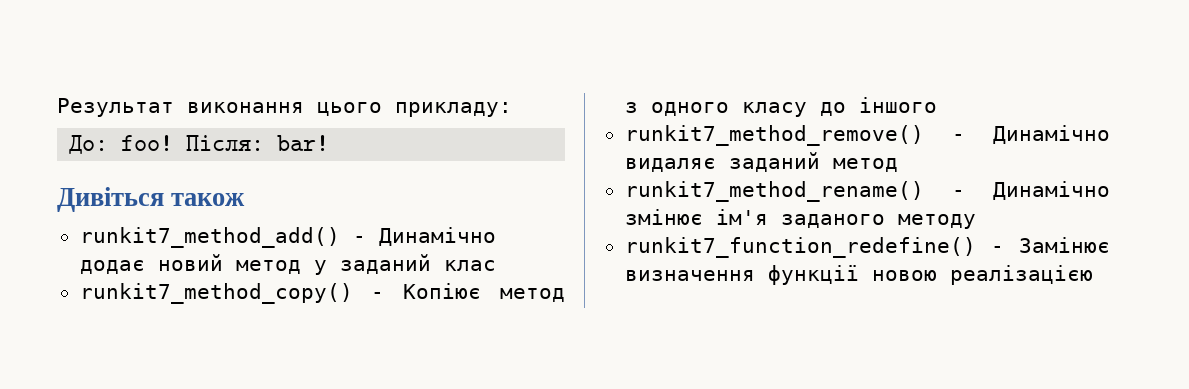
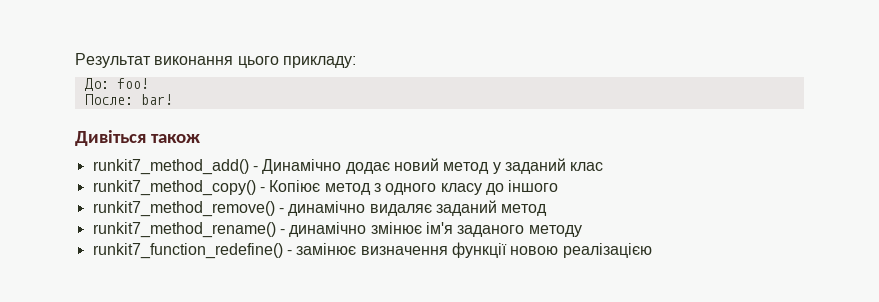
[186,135,265,151] Після: -> [84,94,133,105] // После:
[993,125,1110,144] Динамічно -> [288,201,366,216] динамічно
[993,181,1110,200] Динамічно -> [289,222,367,237] динамічно
[1019,237,1110,253] Замінює -> [296,243,357,255] замінює

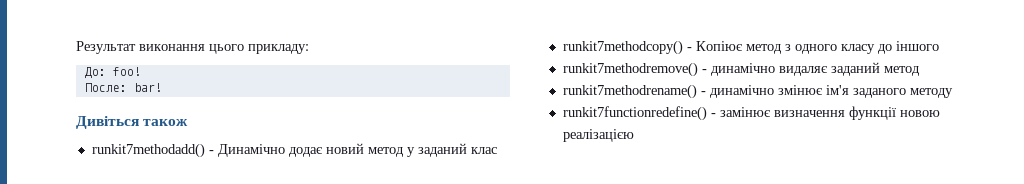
[92,159,249,175] runkit7_method_add() -> [91,143,205,158] runkit7methodadd()
[92,180,256,196] runkit7_method_copy() -> [562,40,683,55] runkit7methodcopy()
[92,201,275,217] runkit7_method_remove() -> [562,62,698,77] runkit7methodremove()
[92,222,276,238] runkit7_method_rename() -> [562,84,697,99] runkit7methodrename()
[92,243,283,259] runkit7_function_redefine() -> [562,106,707,121] runkit7functionredefine()

